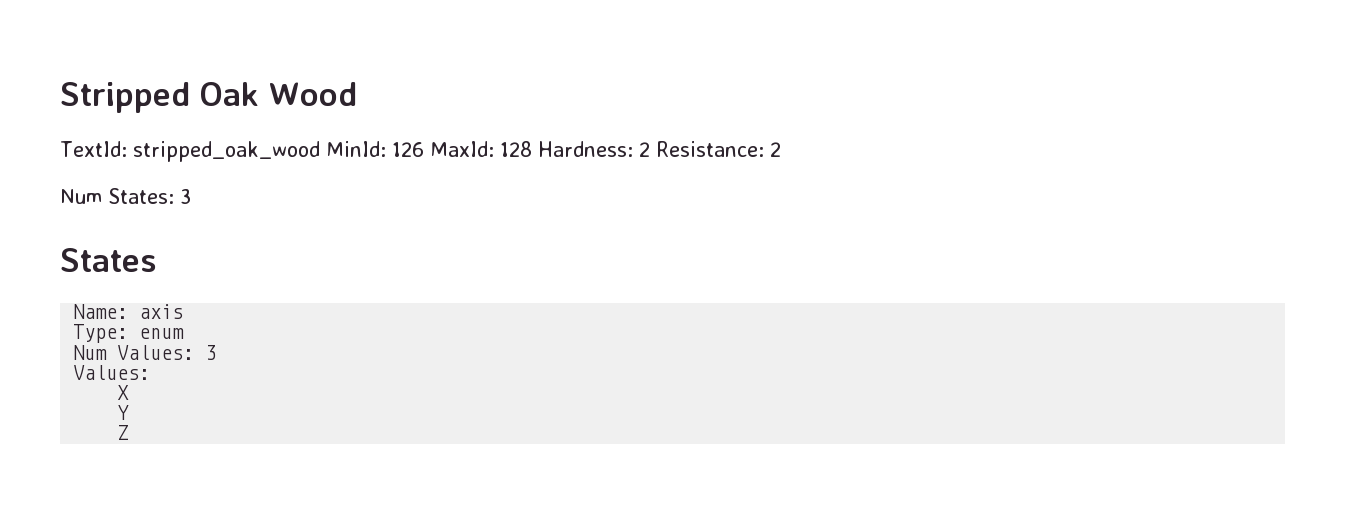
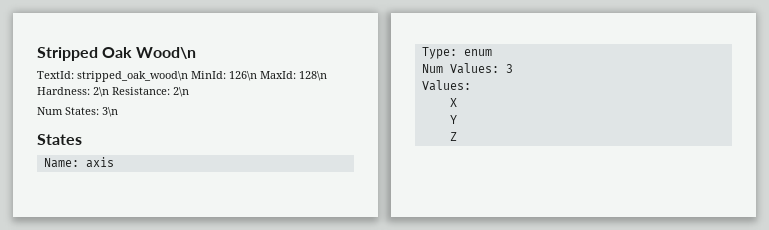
[269,82,357,106] Wood -> [136,47,197,59] Wood\n
[132,141,781,162] stripped_oak_wood MinId: 126 MaxId: 128 Hardness: 2 Resistance: 2 -> [77,71,327,82] [37,87,189,97] stripped_oak_wood\n MinId: 126\n MaxId: 128\n Hardness: 2\n Resistance: 2\n
[180,189,191,204] 3 -> [102,107,118,117] 3\n

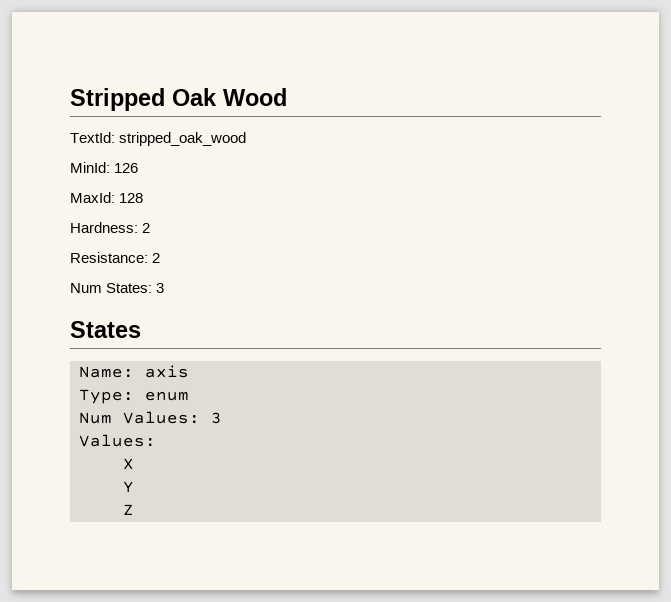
[136,47,197,59] Wood\n -> [223,88,287,106] Wood
[77,71,327,82] [37,87,189,97] stripped_oak_wood\n MinId: 126\n MaxId: 128\n Hardness: 2\n Resistance: 2\n -> [119,132,247,146] [70,162,139,173] [70,192,144,203] [70,222,151,233] [70,252,161,263] stripped_oak_wood // MinId: 126 // MaxId: 128 // Hardness: 2 // Resistance: 2
[102,107,118,117] 3\n -> [156,283,165,293] 3

